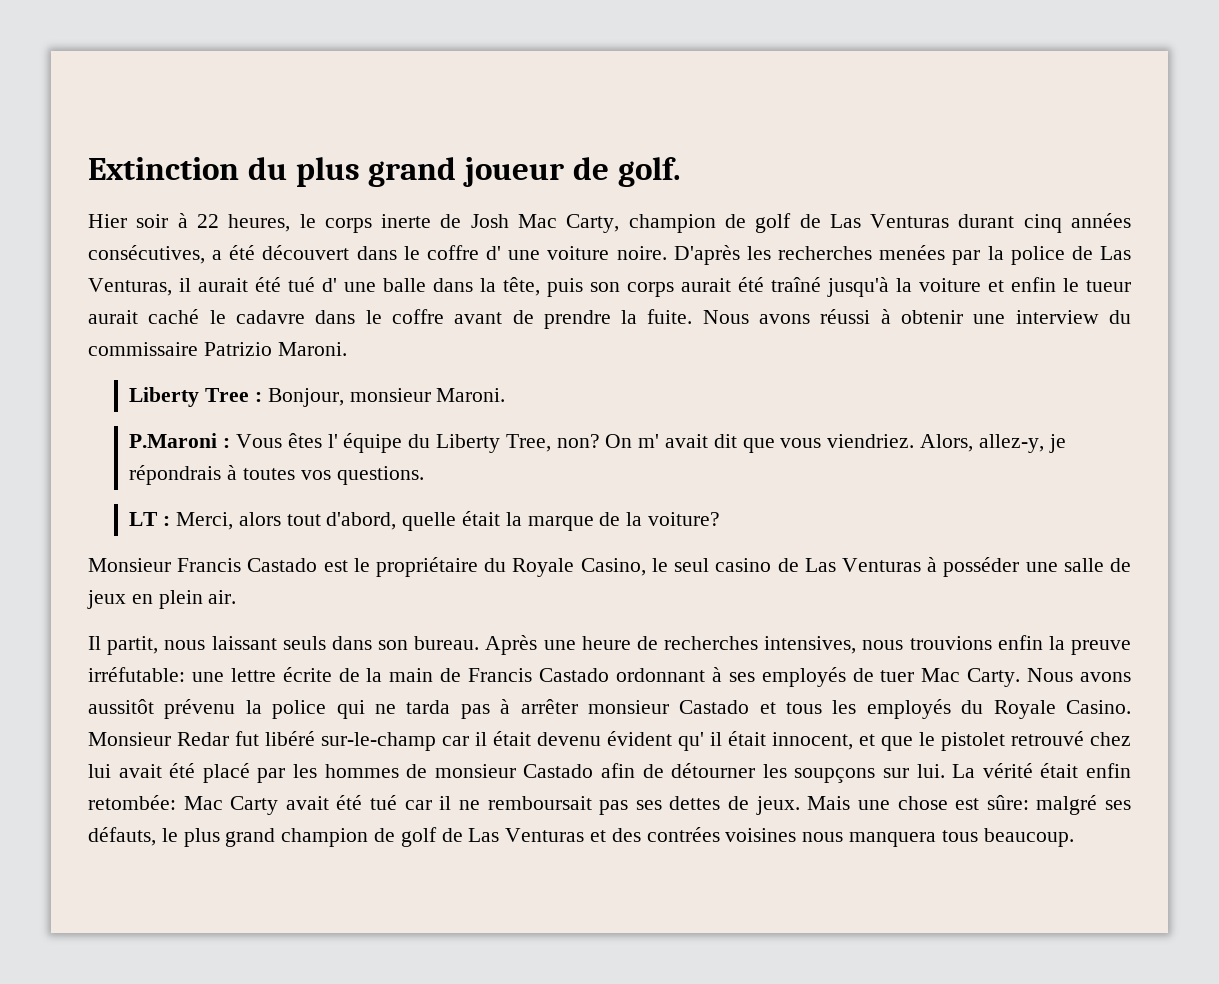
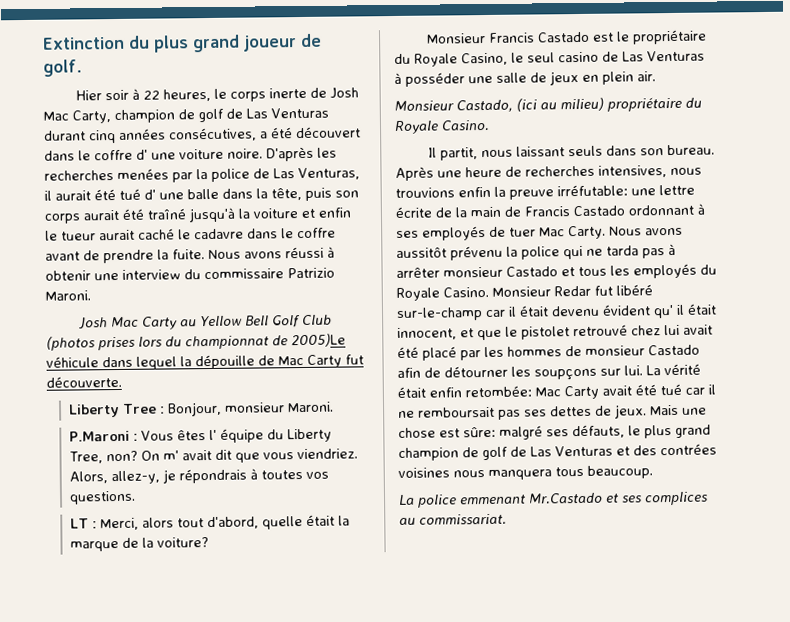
(347, 349) none -> [77,314,332,330] [46,333,346,351] [46,354,364,370] [46,375,122,388] // Josh Mac Carty au Yellow Bell Golf Club (photos prises lors du championnat de 2005)Le véhicule dans lequel la dépouille de Mac Carty fut découverte.
(237, 597) none -> [394,96,702,113] [394,119,490,134] // Monsieur Castado, (ici au milieu) propriétaire du Royale Casino.
(1074, 837) none -> [398,491,708,508] [399,513,507,526] // La police emmenant Mr.Castado et ses complices au commissariat.

